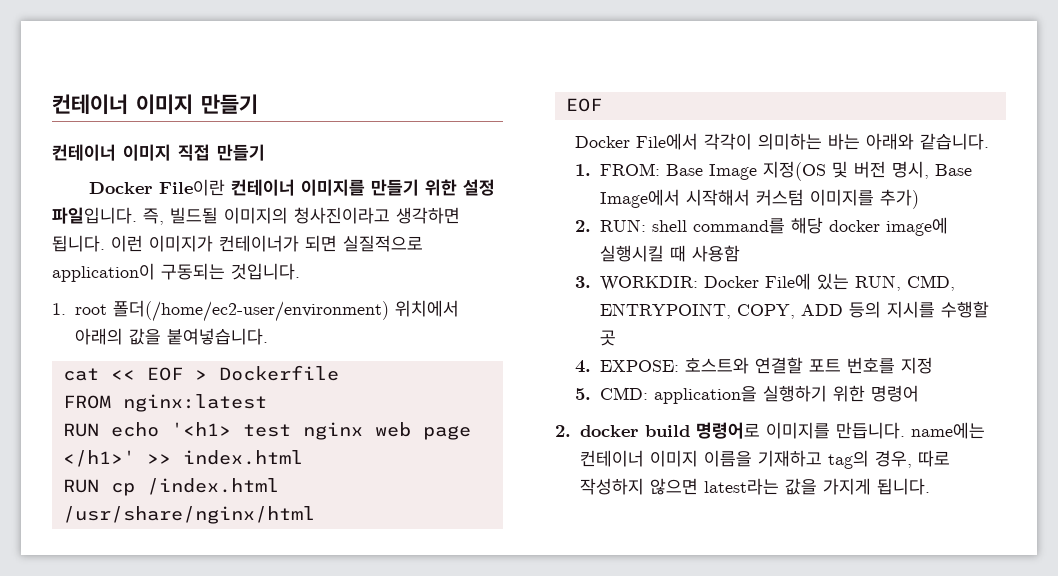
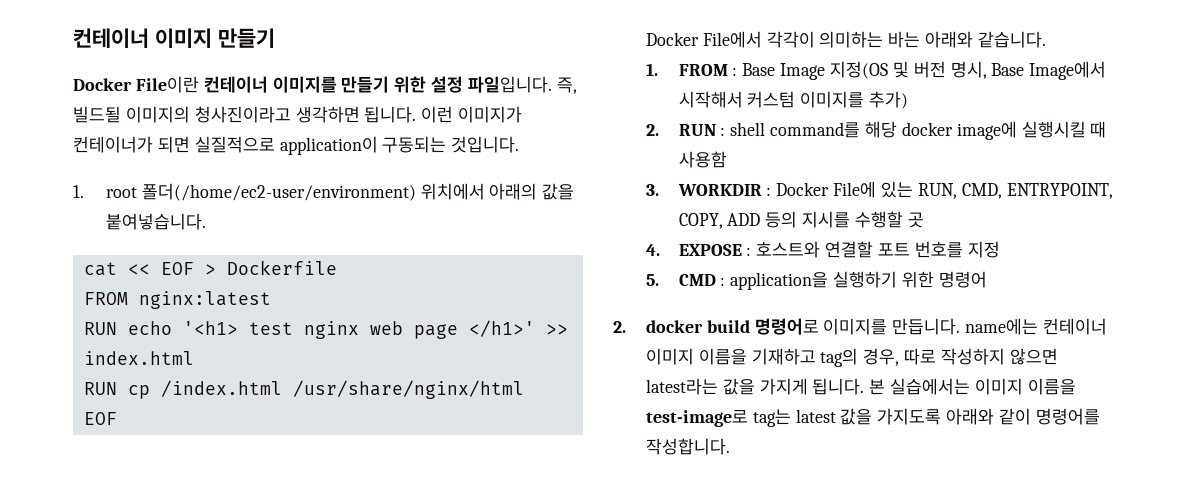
[52,144,265,161] // 컨테이너 이미지 직접 만들기 -> (275, 38) none
[599,163,660,176] FROM: -> [678,64,738,76] FROM :
[599,219,646,232] RUN: -> [678,124,726,136] RUN :
[599,276,698,291] WORKDIR: -> [677,184,772,196] WORKDIR :
[599,360,679,372] EXPOSE: -> [678,244,752,256] EXPOSE :
[599,387,648,400] CMD: -> [678,274,726,286] CMD :
(930, 486) none -> [869,378,1076,395] [645,408,1100,427] [645,438,730,455] 본 실습에서는 이미지 이름을 test-image로 tag는 latest 값을 가지도록 아래와 같이 명령어를 작성합니다.

